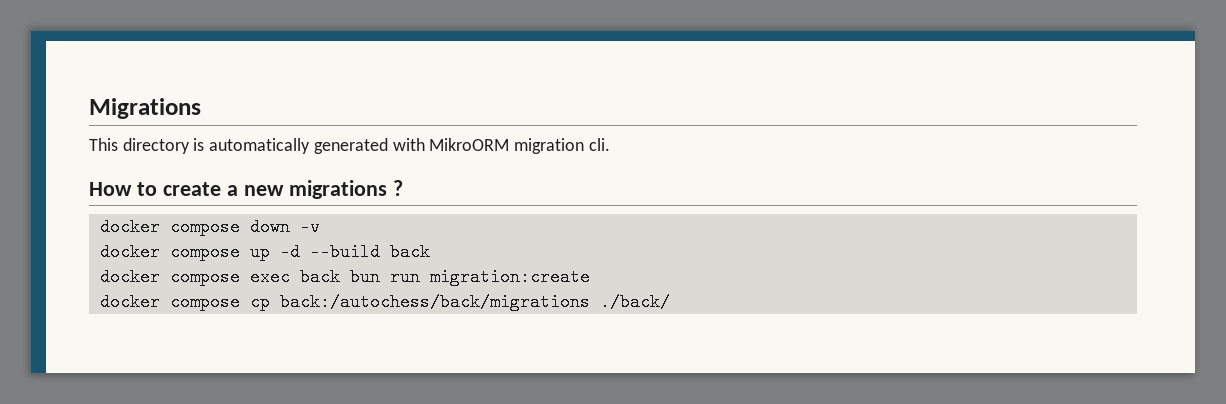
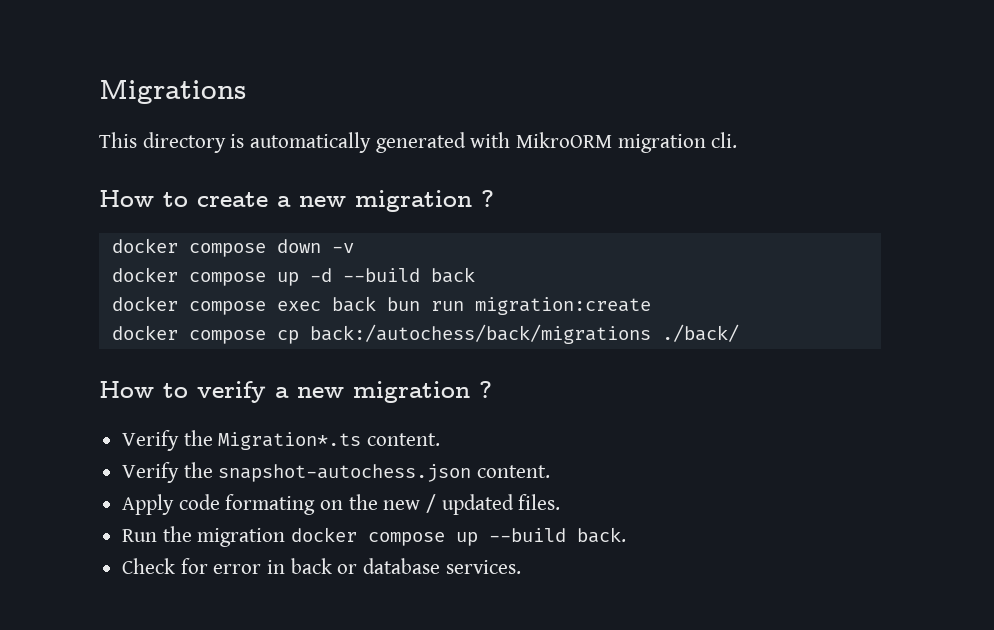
[288,180,387,199] migrations -> [355,190,472,212] migration
(670, 302) none -> [99,381,492,403] [122,430,441,451] [122,462,551,483] [122,494,561,515] [122,526,627,547] [122,558,521,574] // How to verify a new migration ? // Verify the Migration*.ts content. // Verify the snapshot-autochess.json content. // Apply code formating on the new / updated files. // Run the migration docker compose up --build back. // Check for error in back or database services.

